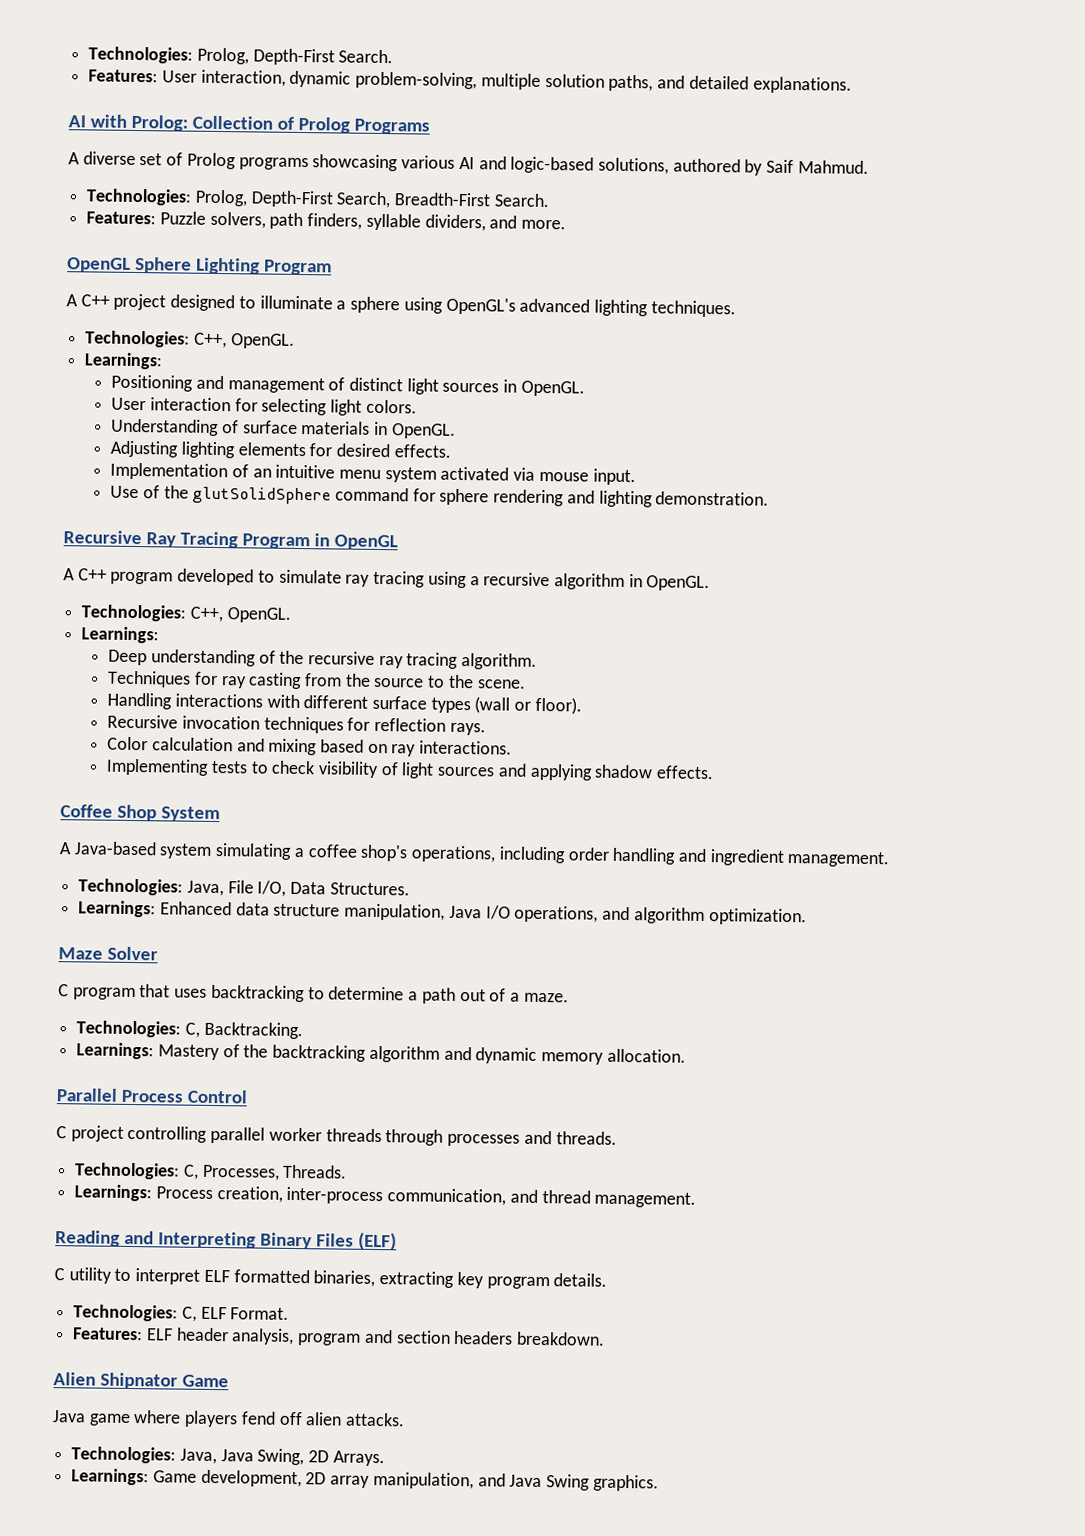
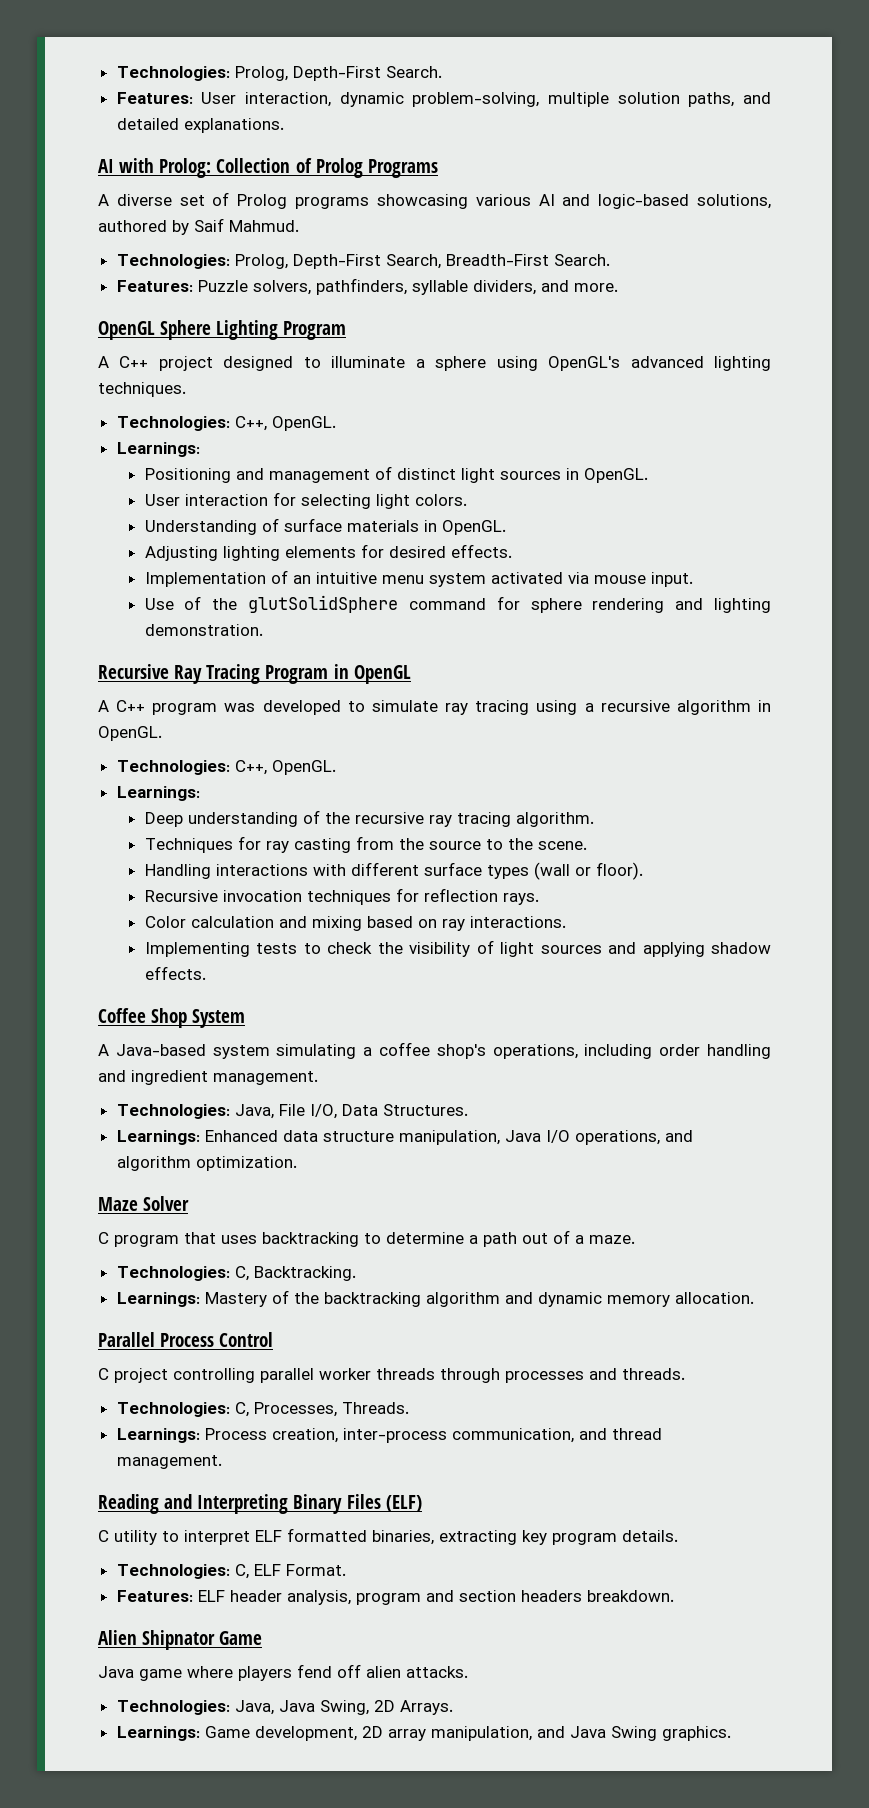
[269,212,363,230] path finders, -> [315,278,407,295] pathfinders,
(174, 578) none -> [224,703,256,712] was
(316, 767) none -> [377,942,403,954] the

